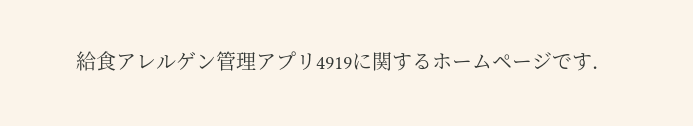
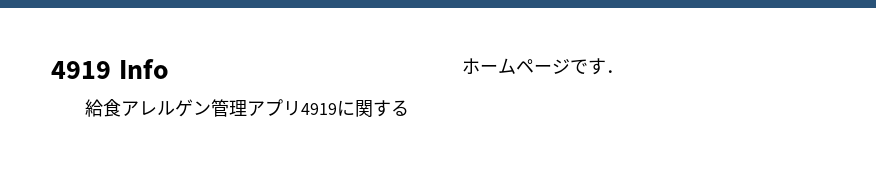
(76, 61) none -> [51,59,169,79] 4919 Info //

